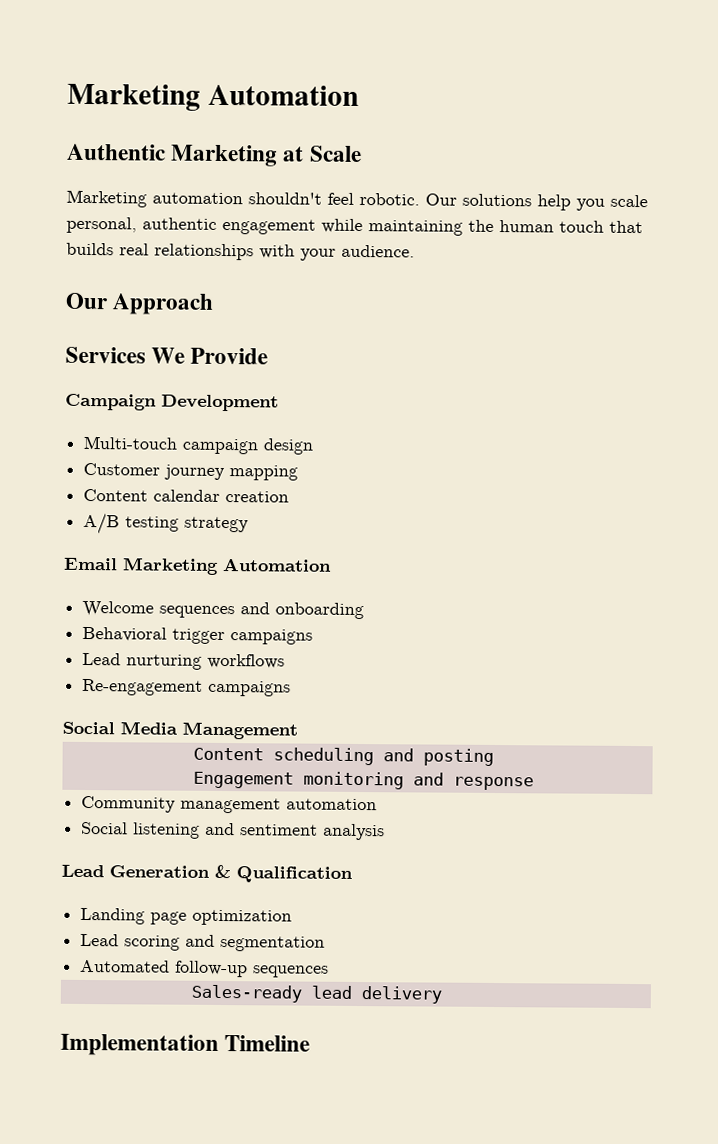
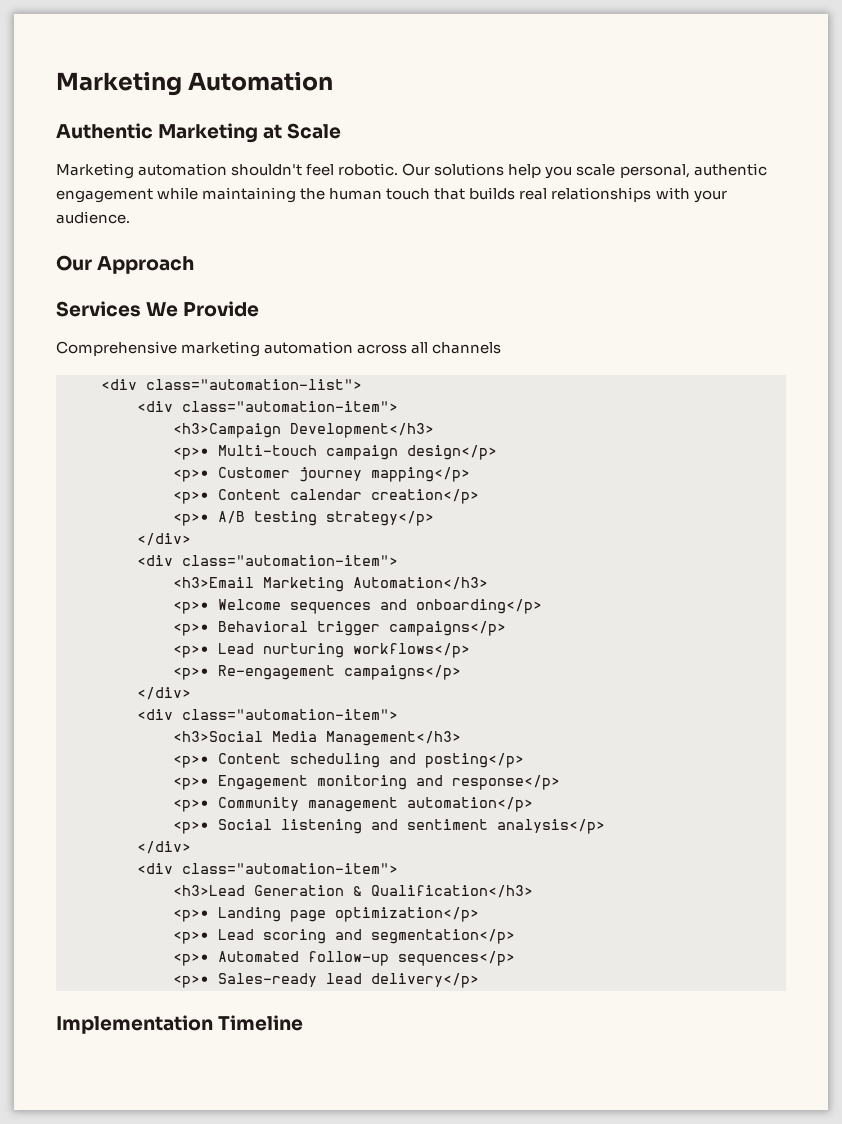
[65,393,279,412] [83,435,314,455] [83,462,299,481] [83,488,290,503] [83,512,250,535] [64,557,332,575] [82,600,365,620] [82,626,314,645] [82,652,286,670] [82,678,292,697] [62,721,298,740] Campaign Development // Multi-touch campaign design // Customer journey mapping // Content calendar creation // A/B testing strategy // Email Marketing Automation // Welcome sequences and onboarding // Behavioral trigger campaigns // Lead nurturing workflows // Re-engagement campaigns // Social Media Management // -> [56,341,502,357] [101,379,362,390] [137,401,398,412] [173,423,434,438] [173,445,497,460] [173,467,470,482] [173,489,479,504] [173,511,434,526] [137,533,191,546] [137,555,398,566] [173,577,488,592] [173,599,542,614] [173,621,506,636] [173,643,470,658] [173,665,461,680] [137,687,191,700] [137,709,398,720] [173,731,461,746] [173,755,209,768] Comprehensive marketing automation across all channels // <div class="automation-list"> // <div class="automation-item"> // <h3>Campaign Development</h3> // <p>• Multi-touch campaign design</p> // <p>• Customer journey mapping</p> // <p>• Content calendar creation</p> // <p>• A/B testing strategy</p> // </div> // <div class="automation-item"> // <h3>Email Marketing Automation</h3> // <p>• Welcome sequences and onboarding</p> // <p>• Behavioral trigger campaigns</p> // <p>• Lead nurturing workflows</p> // <p>• Re-engagement campaigns</p> // </div> // <div class="automation-item"> // <h3>Social Media Management</h3> // <p>•
[422,748,494,766] posting // -> [425,753,524,768] [173,777,209,790] posting</p> // <p>•
[452,776,534,791] [81,795,378,814] [81,821,386,841] [61,864,353,883] [80,907,293,926] [80,933,326,952] [80,959,330,978] response // Community management automation // Social listening and sentiment analysis // Lead Generation & Qualification // Landing page optimization // Lead scoring and segmentation // Automated follow-up sequences // -> [452,775,560,790] [173,797,533,812] [173,819,605,834] [137,841,191,854] [137,863,398,874] [173,885,533,898] [173,907,479,922] [173,929,515,944] [173,951,515,966] [173,975,209,988] response</p> // <p>• Community management automation</p> // <p>• Social listening and sentiment analysis</p> // </div> // <div class="automation-item"> // <h3>Lead Generation & Qualification</h3> // <p>• Landing page optimization</p> // <p>• Lead scoring and segmentation</p> // <p>• Automated follow-up sequences</p> // <p>•
[360,986,442,1004] delivery -> [371,973,479,988] delivery</p>

